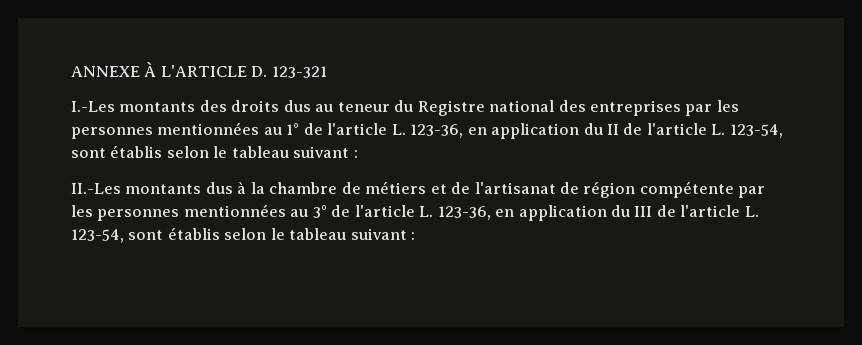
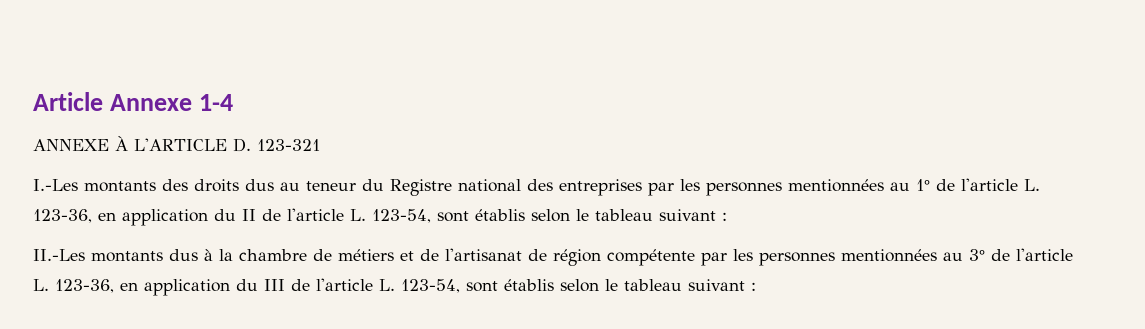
(71, 71) none -> [33,92,234,111] Article Annexe 1-4 //

